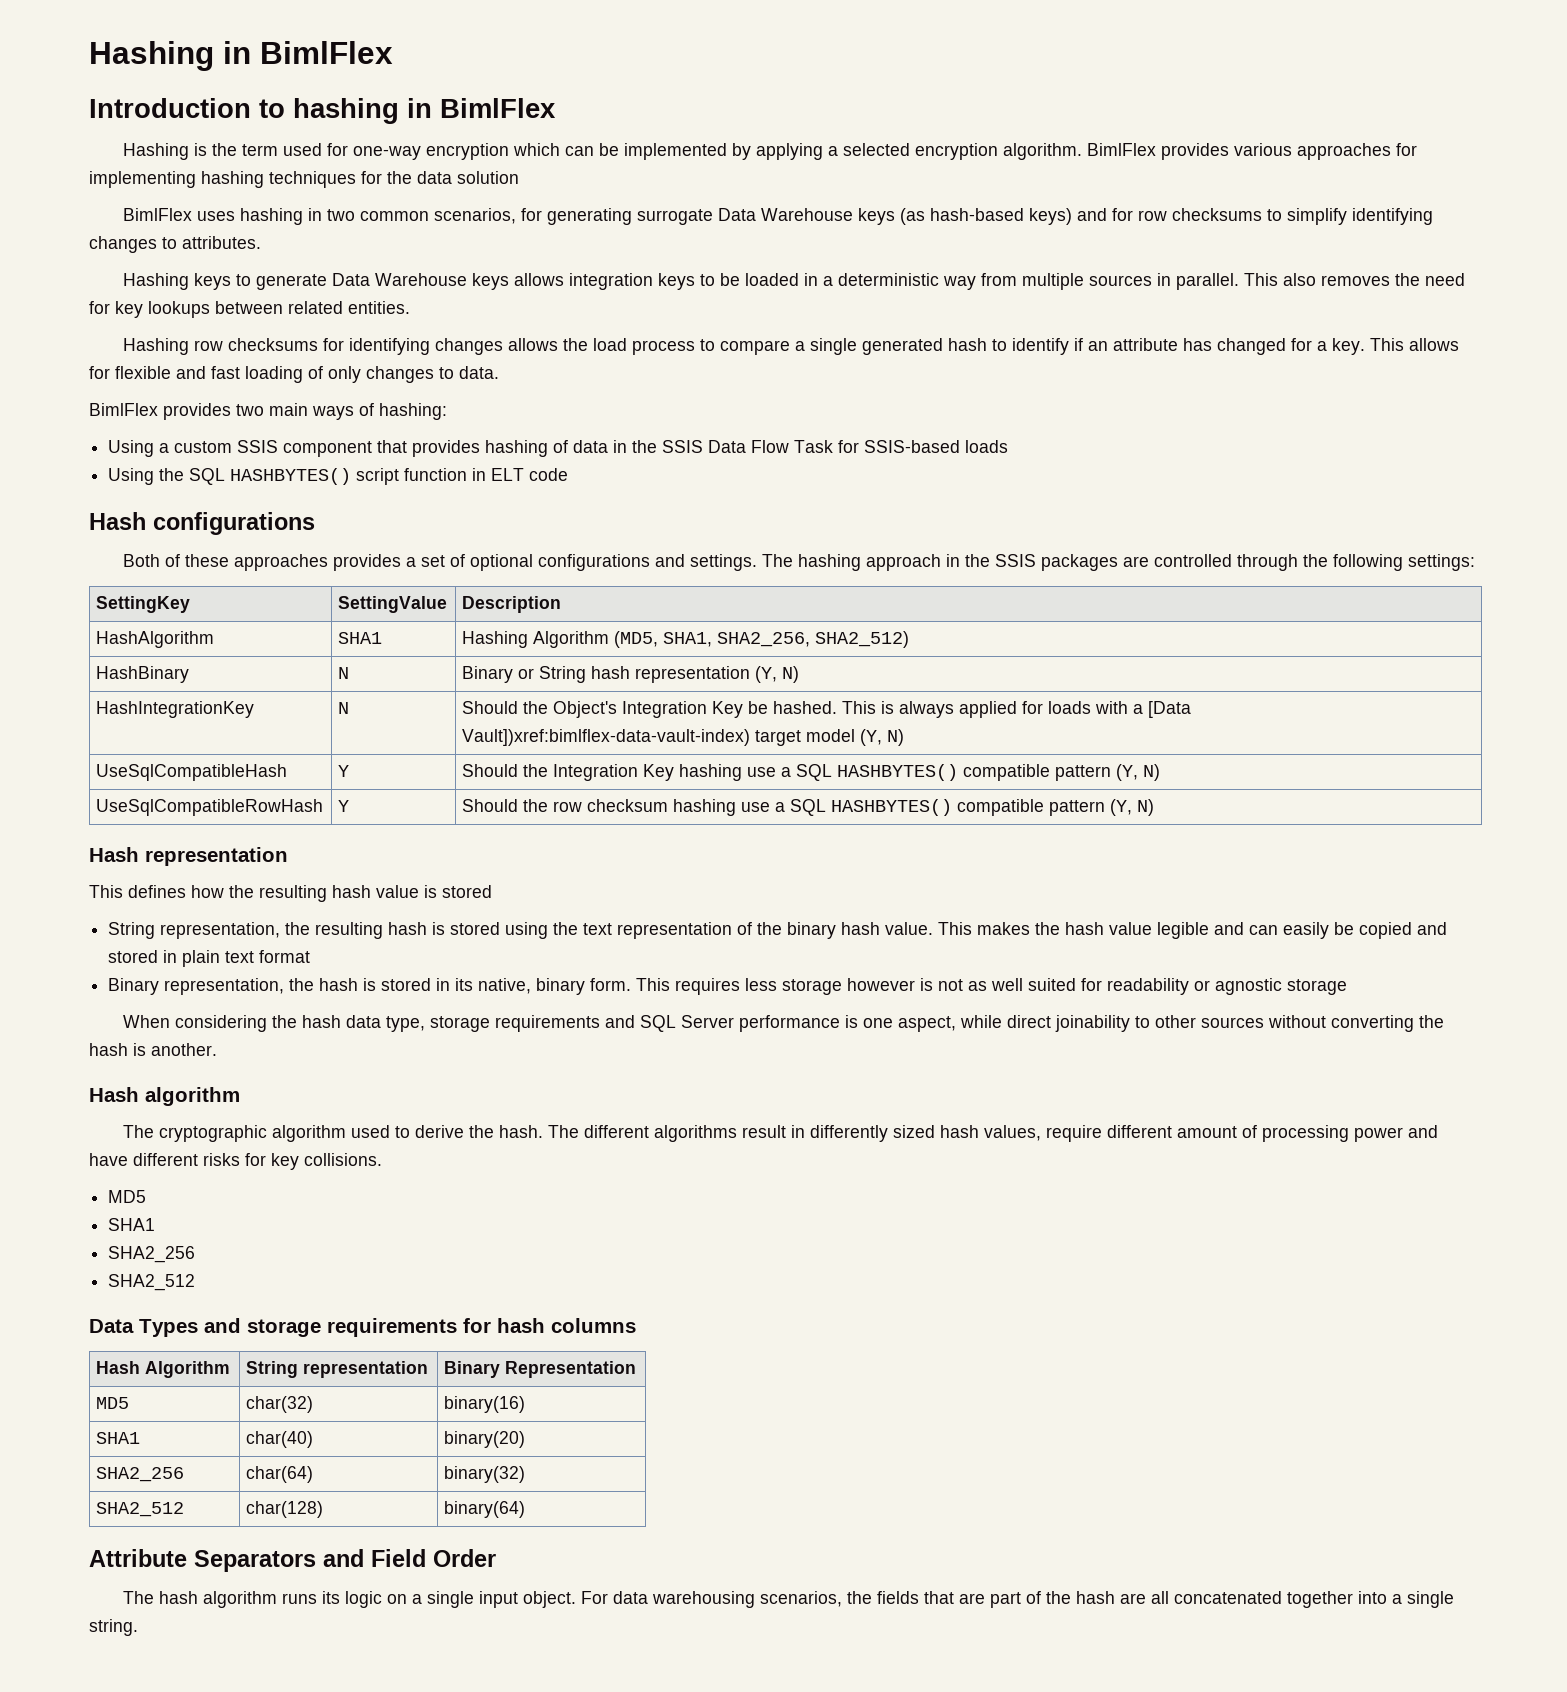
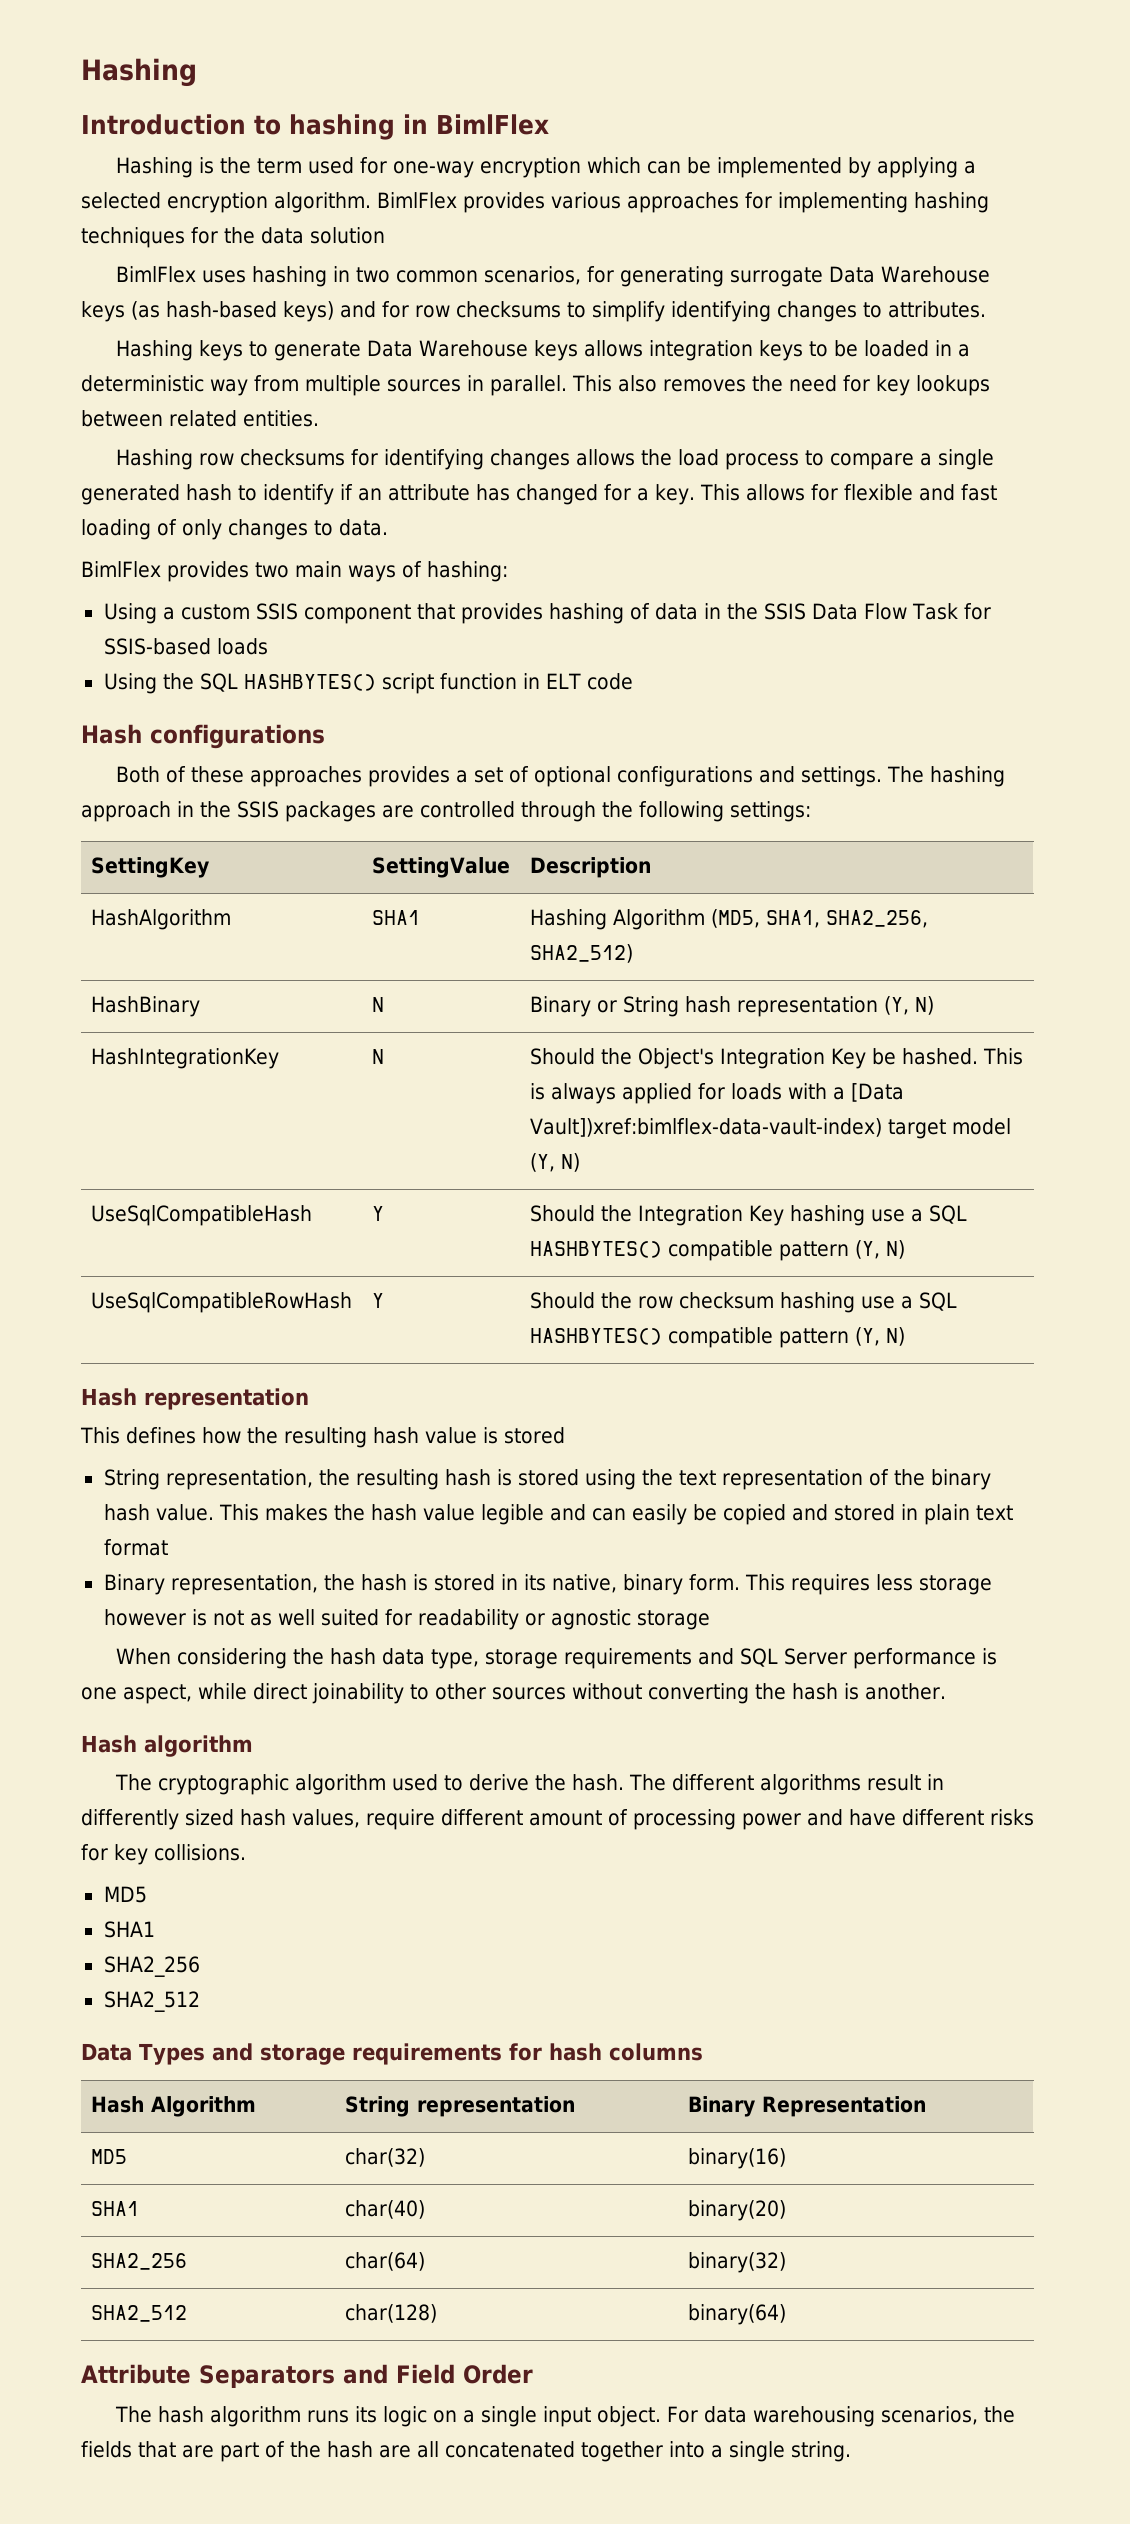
[89,41,393,71] Hashing in BimlFlex -> [81,58,197,87] Hashing

